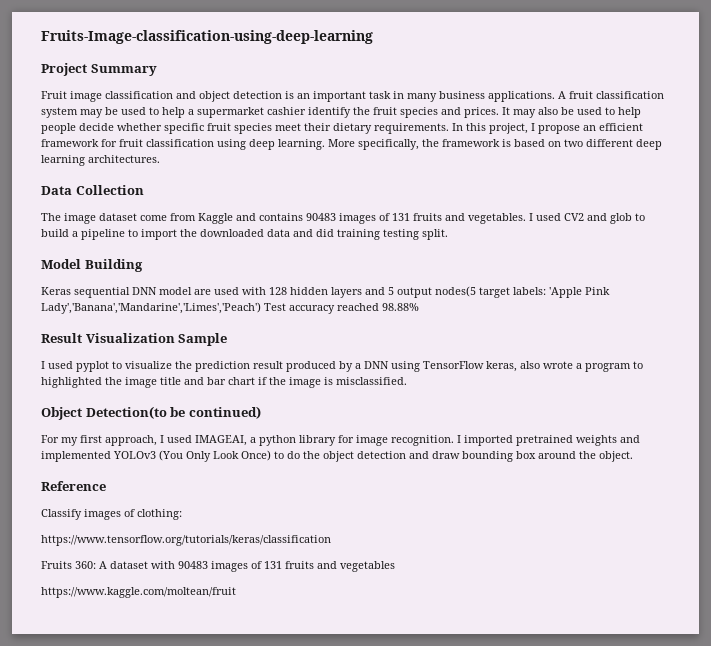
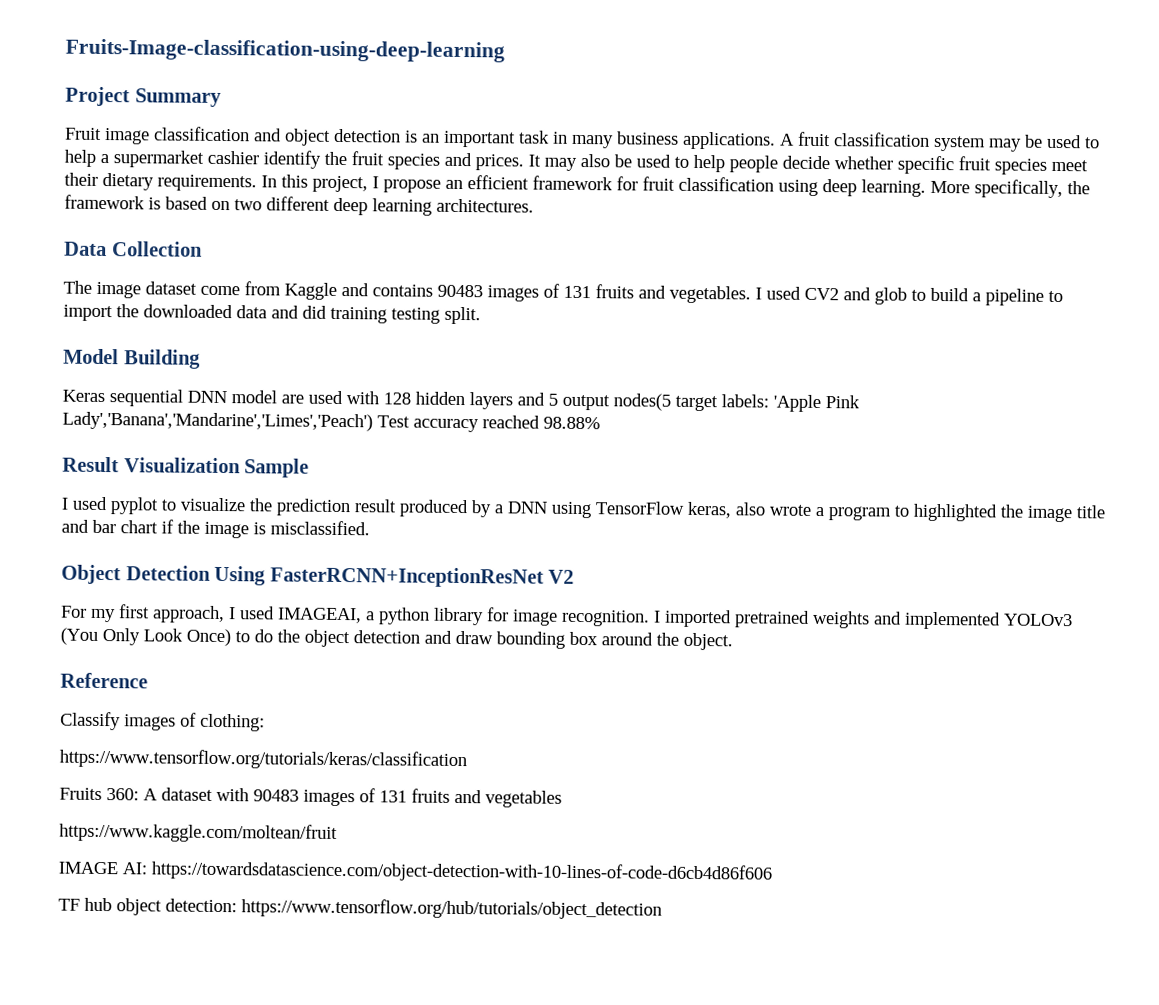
[85,406,261,419] Detection(to be continued) -> [125,565,575,588] Detection Using FasterRCNN+InceptionResNet V2
(236, 592) none -> [58,860,772,884] [58,897,662,920] // IMAGE AI: https://towardsdatascience.com/object-detection-with-10-lines-of-code-d6cb4d86f606 // TF hub object detection: https://www.tensorflow.org/hub/tutorials/object_detection

